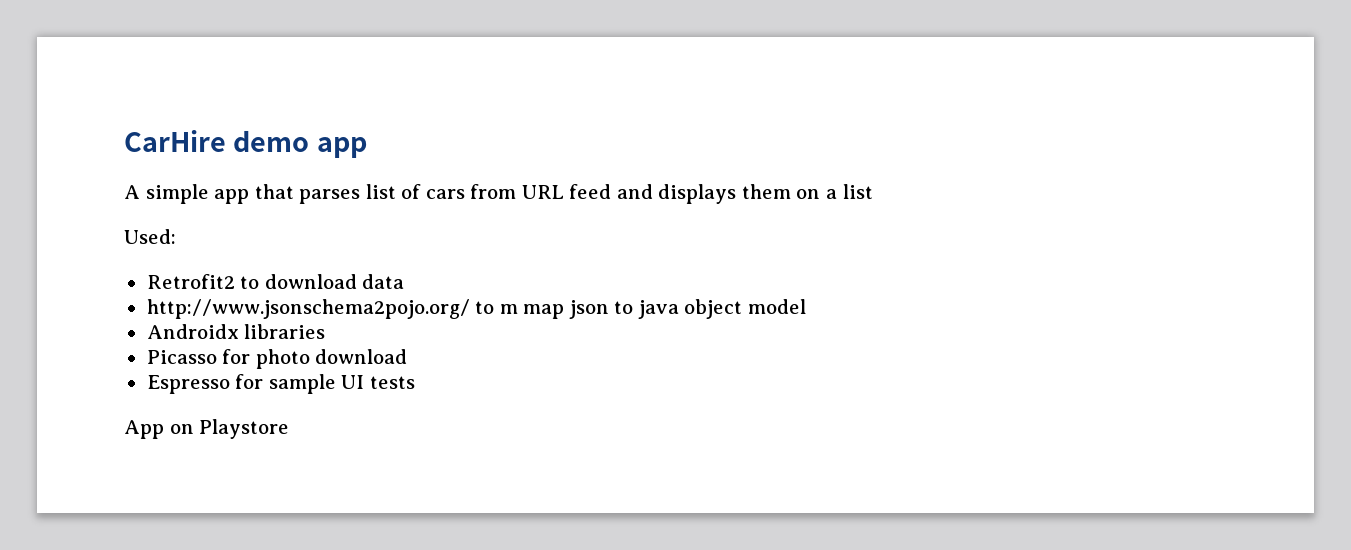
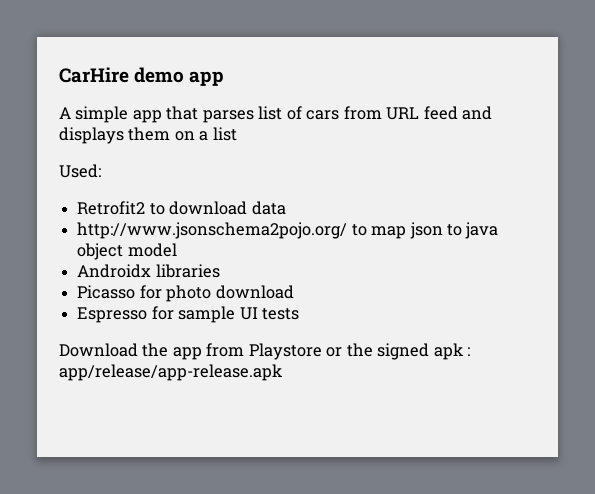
[499,304,518,314] m -> (367, 230) none
[124,419,290,439] App on Playstore -> [59,343,471,360] [59,364,283,381] Download the app from Playstore or the signed apk : app/release/app-release.apk

